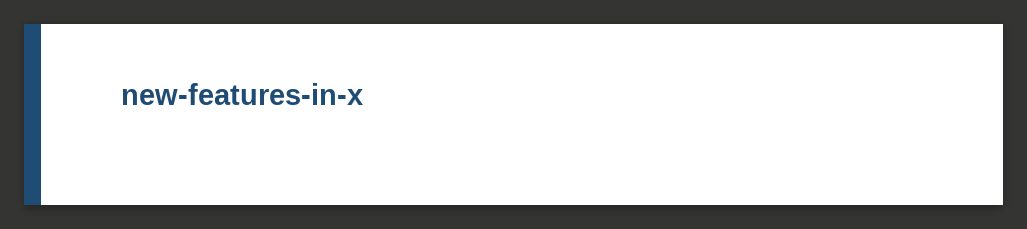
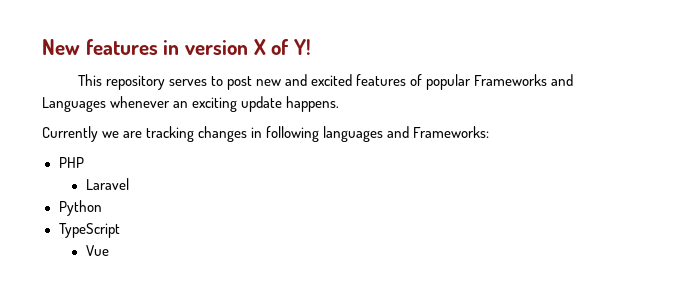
[121,83,363,105] new-features-in-x -> [42,39,312,55] [77,74,574,90] [42,96,340,112] [42,126,490,142] [58,157,84,168] [85,178,129,190] [58,200,102,216] [58,223,121,238] [85,245,109,256] New features in version X of Y! // This repository serves to post new and excited features of popular Frameworks and Languages whenever an exciting update happens. // Currently we are tracking changes in following languages and Frameworks: // PHP // Laravel // Python // TypeScript // Vue

